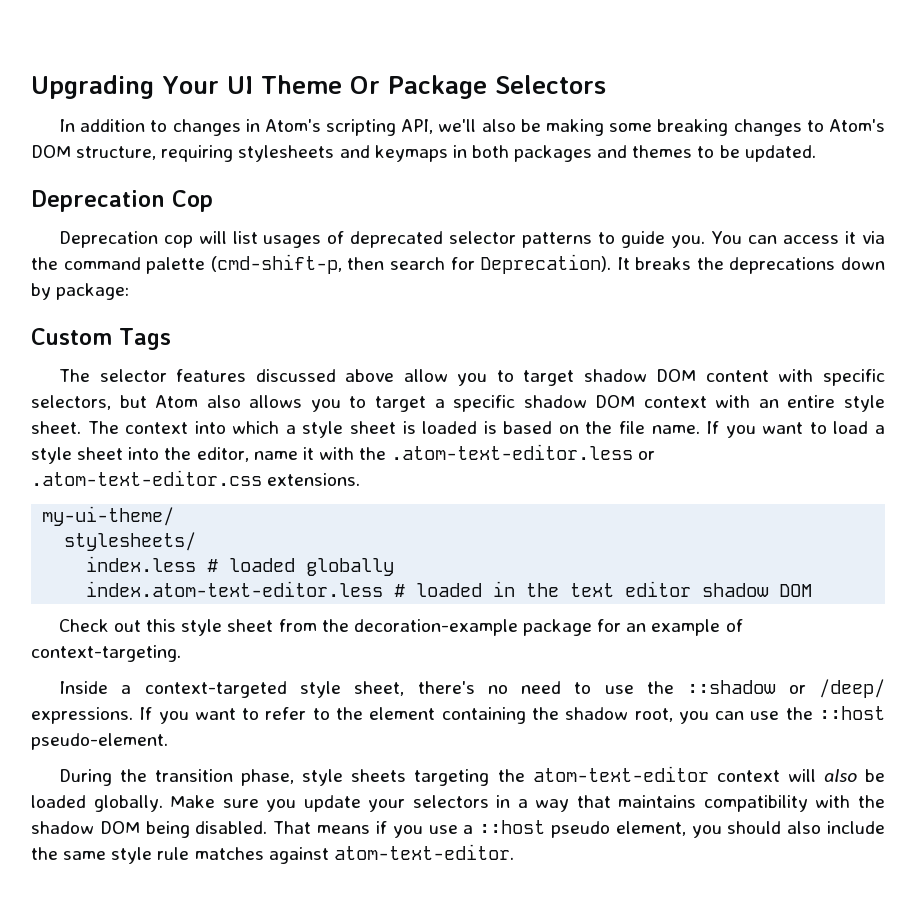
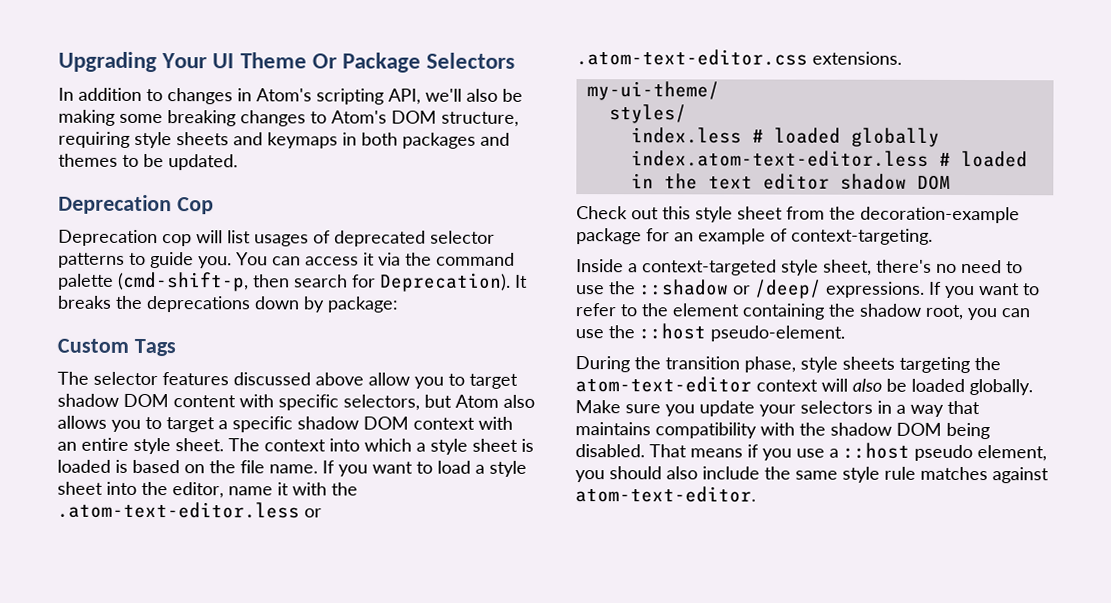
[238,145,335,162] stylesheets -> [134,131,229,149] style sheets
[64,532,197,551] stylesheets/ -> [608,104,687,124] styles/

